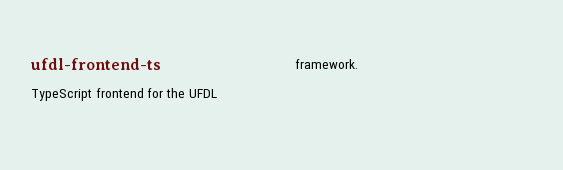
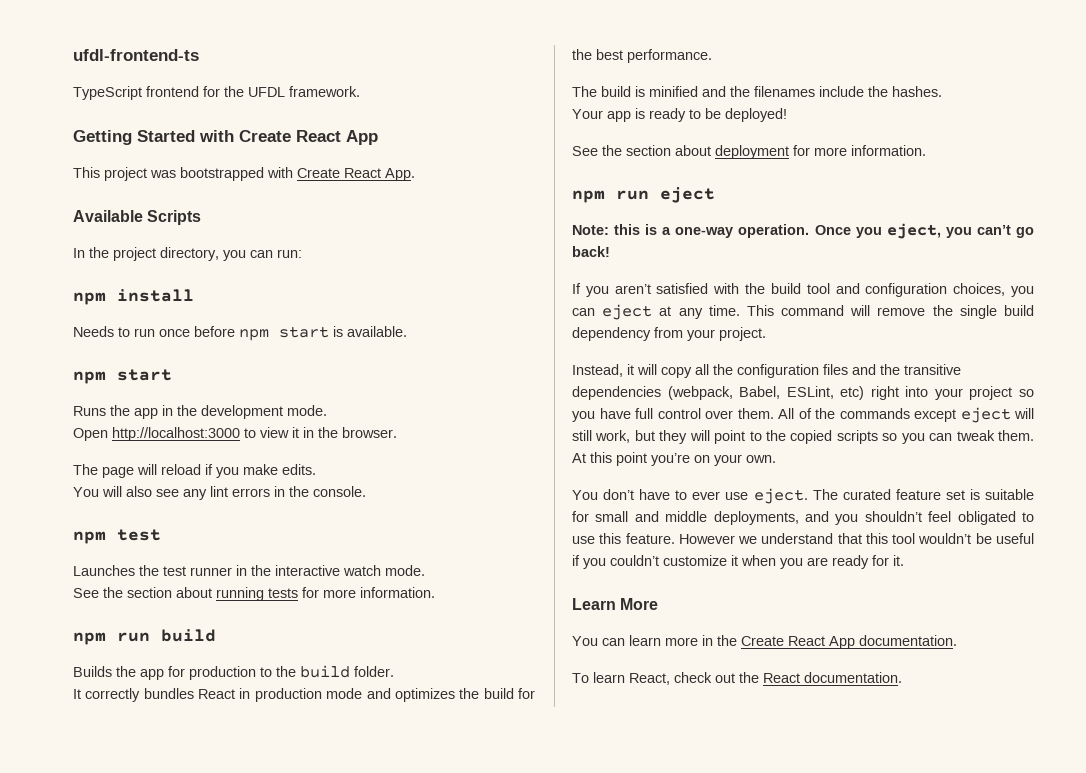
(358, 64) none -> [73,130,378,145] [73,167,415,181] [73,210,202,225] [73,247,302,261] [73,289,194,305] [73,326,407,341] [73,369,172,384] [73,405,327,419] [73,427,397,441] [73,464,316,478] [73,486,366,500] [73,529,161,544] [73,565,425,576] [73,587,435,601] [73,629,216,645] [73,665,394,680] [73,688,535,702] [572,49,712,63] [572,86,942,97] [572,108,787,122] [572,145,926,159] [572,187,715,203] [572,223,1034,239] [572,246,610,257] [572,283,1034,297] [572,304,1034,320] [572,327,766,341] [572,364,961,378] [572,386,1034,400] [572,407,1034,423] [572,430,1034,444] [572,452,776,466] [572,488,1034,504] [572,511,1034,525] [572,533,1034,544] [572,555,904,569] [572,598,659,610] [572,635,957,649] [572,672,902,685] // Getting Started with Create React App // This project was bootstrapped with Create React App. // Available Scripts // In the project directory, you can run: // npm install // Needs to run once before npm start is available. // npm start // Runs the app in the development mode. // Open http://localhost:3000 to view it in the browser. // The page will reload if you make edits. // You will also see any lint errors in the console. // npm test // Launches the test runner in the interactive watch mode. // See the section about running tests for more information. // npm run build // Builds the app for production to the build folder. // It correctly bundles React in production mode and optimizes the build for the best performance. // The build is minified and the filenames include the hashes. // Your app is ready to be deployed! // See the section about deployment for more information. // npm run eject // Note: this is a one-way operation. Once you eject, you can’t go back! // If you aren’t satisfied with the build tool and configuration choices, you can eject at any time. This command will remove the single build dependency from your project. // Instead, it will copy all the configuration files and the transitive dependencies (webpack, Babel, ESLint, etc) right into your project so you have full control over them. All of the commands except eject will still work, but they will point to the copied scripts so you can tweak them. At this point you’re on your own. // You don’t have to ever use eject. The curated feature set is suitable for small and middle deployments, and you shouldn’t feel obligated to use this feature. However we understand that this tool wouldn’t be useful if you couldn’t customize it when you are ready for it. // Learn More // You can learn more in the Create React App documentation. // To learn React, check out the React documentation.

